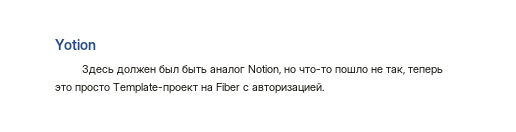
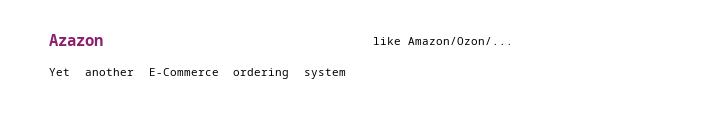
[55,39,96,50] [81,65,443,76] [55,83,324,94] Yotion // Здесь должен был быть аналог Notion, но что-то пошло не так, теперь это просто Template-проект на Fiber с авторизацией. -> [49,34,103,46] [49,68,346,79] [373,37,513,45] Azazon // Yet another E-Commerce ordering system like Amazon/Ozon/...

